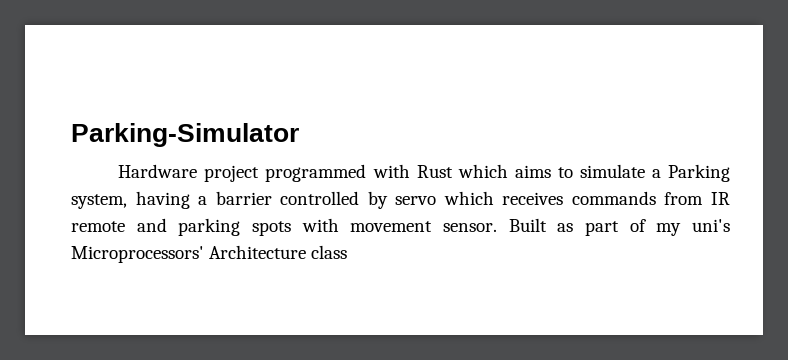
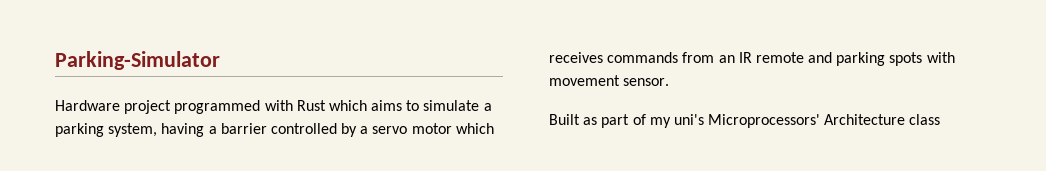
[667,164,730,182] Parking -> [55,123,104,137] parking
[395,196,437,205] servo -> [360,123,452,134] a servo motor
(704, 198) none -> [718,55,735,63] an
(497, 227) none -> (670, 82) //

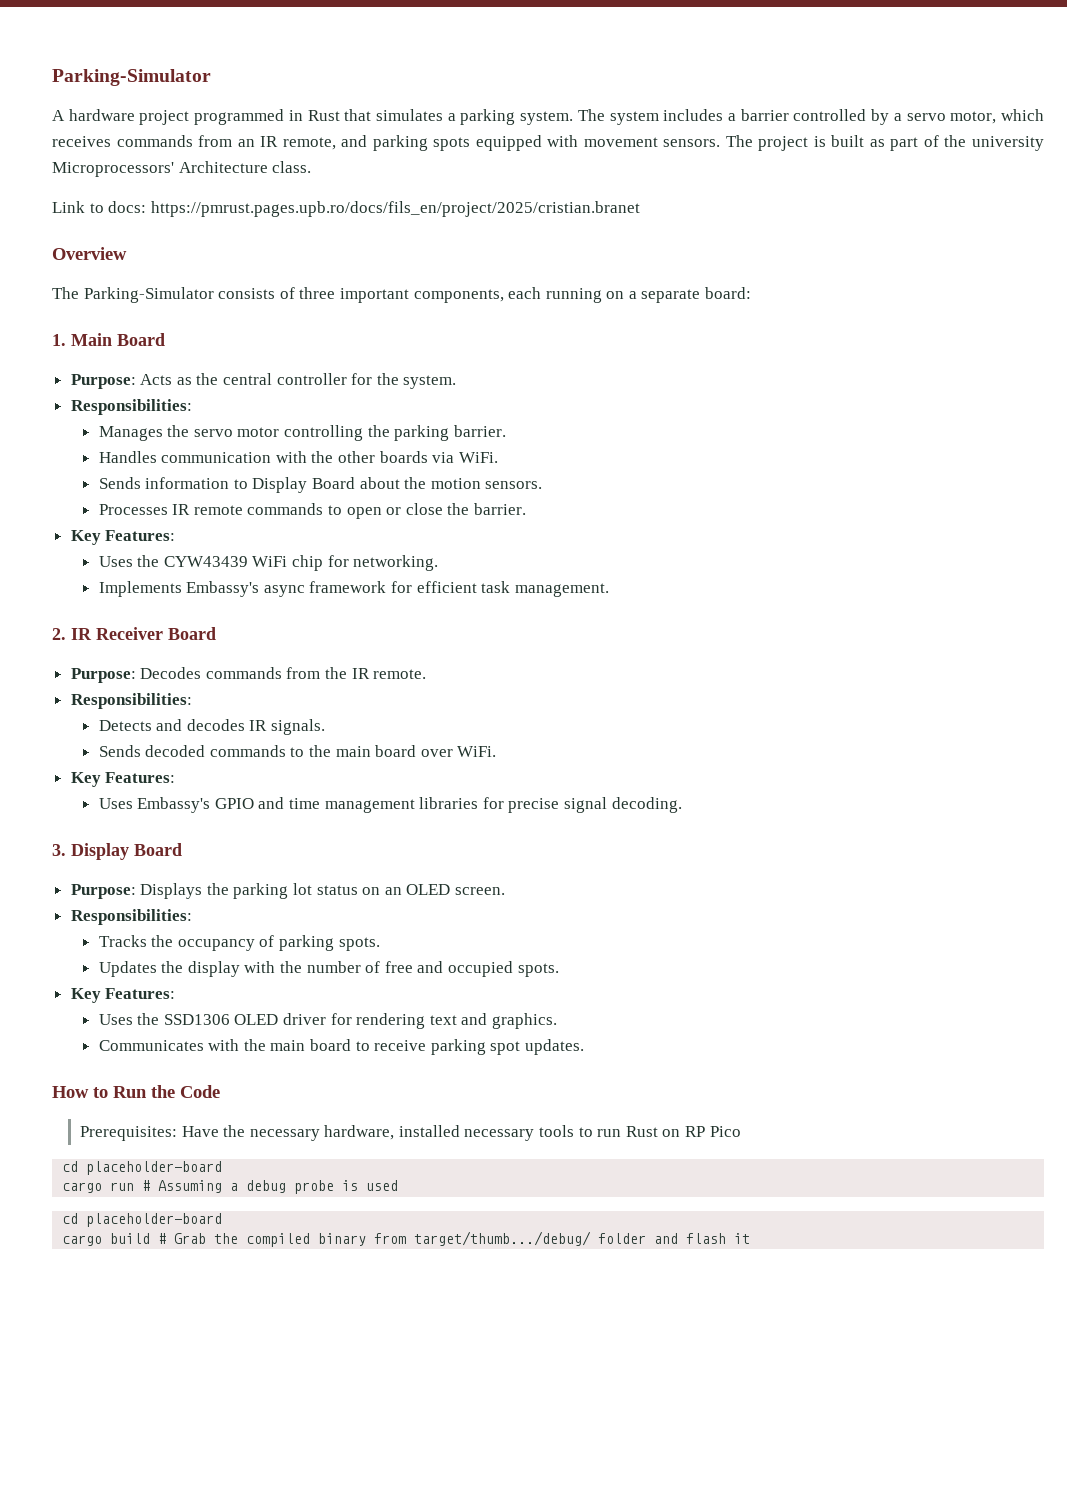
[55,100,492,114] [55,123,205,137] Hardware project programmed with Rust which aims to simulate a parking system, having -> [52,109,724,125] A hardware project programmed in Rust that simulates a parking system. The system includes
[411,123,452,134] motor -> [950,111,997,124] motor,
[755,52,804,63] remote -> [282,137,336,150] remote,
(923, 59) none -> [475,135,542,151] equipped
[623,78,670,86] [549,114,941,128] sensor. // Built as part of my uni's Microprocessors' Architecture class -> [663,135,1044,151] [52,161,312,177] [52,201,640,217] [52,247,127,260] [52,287,752,303] [52,333,165,346] [70,373,457,389] [70,399,192,415] [98,425,506,441] [98,451,498,463] [98,477,543,493] [98,503,526,519] [70,530,176,545] [98,555,439,571] [98,581,609,597] [52,627,216,640] [70,667,427,683] [70,693,192,709] [98,719,325,735] [98,745,497,757] [70,772,176,787] [98,797,682,813] [52,843,182,860] [70,883,506,899] [70,909,192,925] [98,935,380,951] [98,961,559,977] [70,988,176,1003] [98,1013,557,1029] [98,1039,584,1055] [52,1085,220,1098] [79,1125,741,1141] [62,1161,223,1175] [62,1180,399,1194] [62,1213,223,1227] [62,1231,751,1247] sensors. The project is built as part of the university Microprocessors' Architecture class. // Link to docs: https://pmrust.pages.upb.ro/docs/fils_en/project/2025/cristian.branet // Overview // The Parking-Simulator consists of three important components, each running on a separate board: // 1. Main Board // Purpose: Acts as the central controller for the system. // Responsibilities: // Manages the servo motor controlling the parking barrier. // Handles communication with the other boards via WiFi. // Sends information to Display Board about the motion sensors. // Processes IR remote commands to open or close the barrier. // Key Features: // Uses the CYW43439 WiFi chip for networking. // Implements Embassy's async framework for efficient task management. // 2. IR Receiver Board // Purpose: Decodes commands from the IR remote. // Responsibilities: // Detects and decodes IR signals. // Sends decoded commands to the main board over WiFi. // Key Features: // Uses Embassy's GPIO and time management libraries for precise signal decoding. // 3. Display Board // Purpose: Displays the parking lot status on an OLED screen. // Responsibilities: // Tracks the occupancy of parking spots. // Updates the display with the number of free and occupied spots. // Key Features: // Uses the SSD1306 OLED driver for rendering text and graphics. // Communicates with the main board to receive parking spot updates. // How to Run the Code // Prerequisites: Have the necessary hardware, installed necessary tools to run Rust on RP Pico // cd placeholder-board // cargo run # Assuming a debug probe is used // cd placeholder-board // cargo build # Grab the compiled binary from target/thumb.../debug/ folder and flash it

